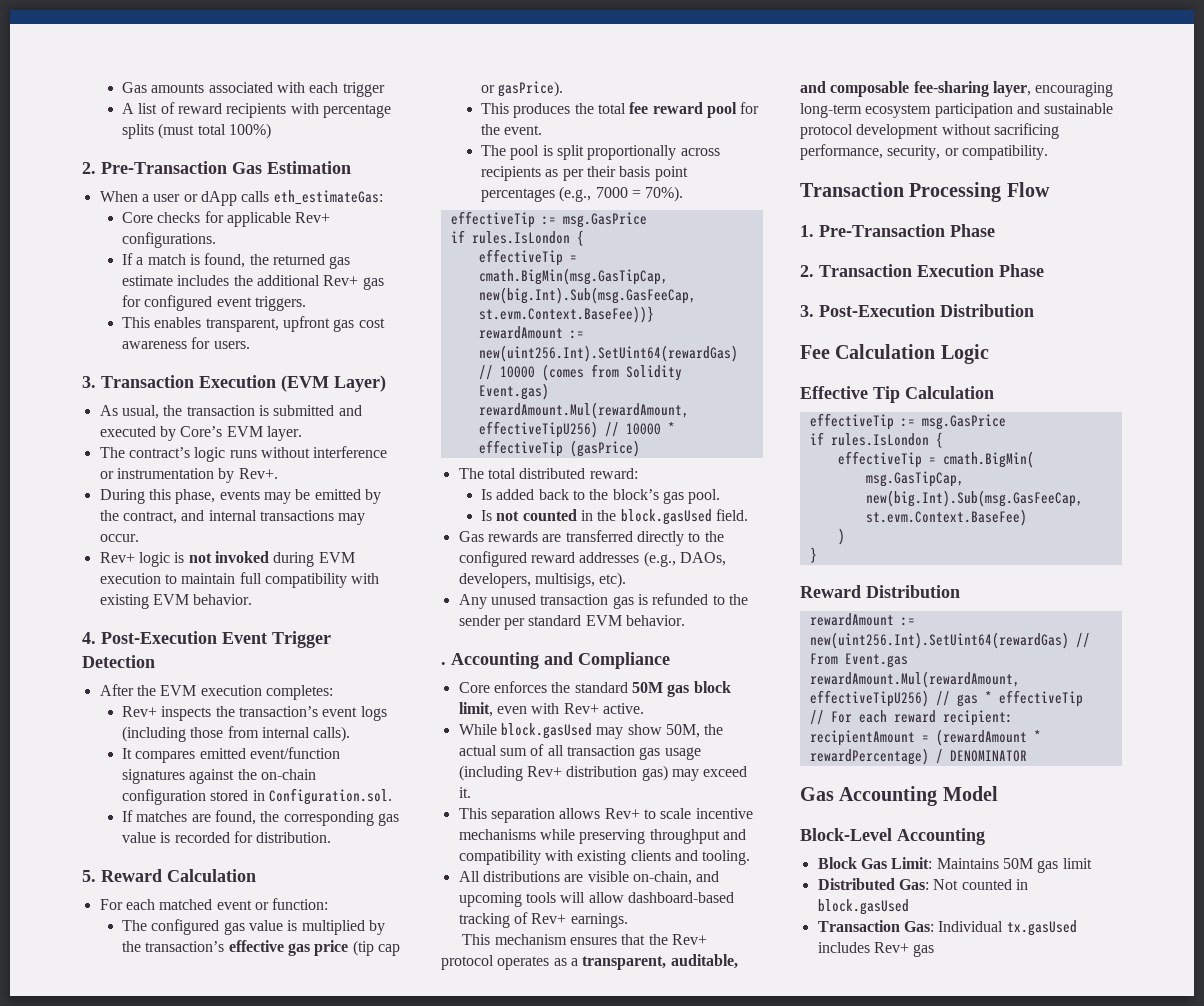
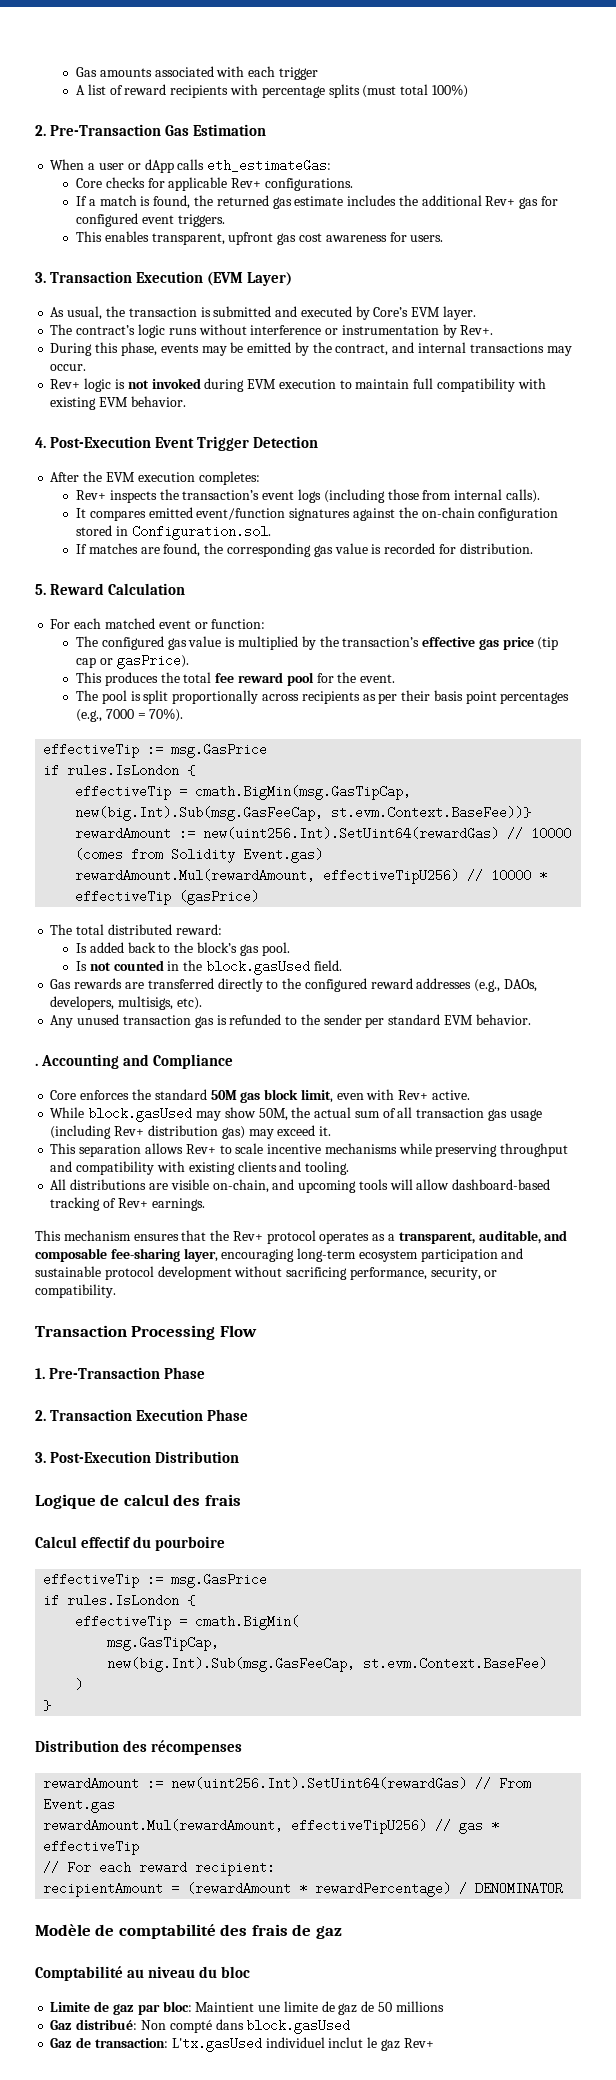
[800,344,989,364] [800,386,994,403] Fee Calculation Logic // Effective Tip Calculation -> [35,1494,241,1509] [35,1536,226,1551] Logique de calcul des frais // Calcul effectif du pourboire
[800,585,960,598] Reward Distribution -> [35,1740,243,1755] Distribution des récompenses
[800,786,998,806] [800,828,985,845] [817,857,1092,873] [817,878,1028,890] [817,899,909,915] [817,920,1077,936] [817,942,935,957] Gas Accounting Model // Block-Level Accounting // Block Gas Limit: Maintains 50M gas limit // Distributed Gas: Not counted in block.gasUsed // Transaction Gas: Individual tx.gasUsed includes Rev+ gas -> [35,1924,342,1939] [35,1966,251,1981] [50,2001,444,2015] [50,2019,351,2034] [50,2037,434,2052] Modèle de comptabilité des frais de gaz // Comptabilité au niveau du bloc // Limite de gaz par bloc: Maintient une limite de gaz de 50 millions // Gaz distribué: Non compté dans block.gasUsed // Gaz de transaction: L'tx.gasUsed individuel inclut le gaz Rev+

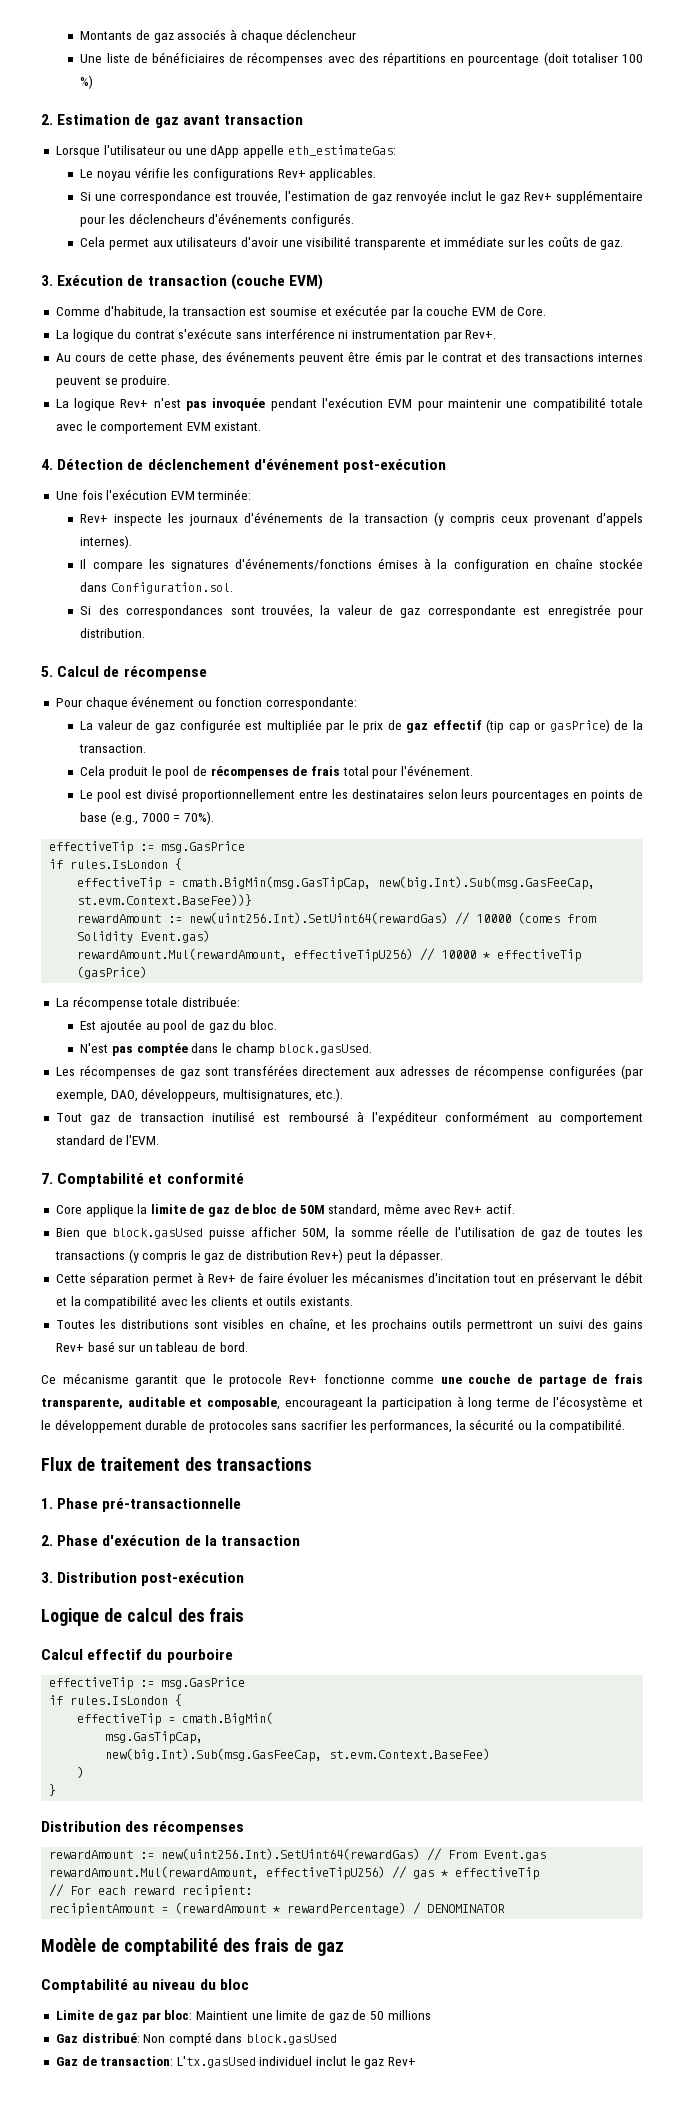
[76,66,318,80] [76,84,468,98] [35,124,190,136] Gas amounts associated with each trigger // A list of reward recipients with percentage splits (must total 100%) // 2. Pre-Transaction Gas -> [80,29,357,43] [80,52,643,66] [80,75,94,89] [41,114,53,125] Montants de gaz associés à chaque déclencheur // Une liste de bénéficiaires de récompenses avec des répartitions en pourcentage (doit totaliser 100 %) // 2.
[50,159,332,173] [76,177,353,191] [76,195,558,209] [76,213,225,227] [76,231,444,245] [35,271,293,286] [50,306,476,320] [50,324,494,338] [50,342,572,356] [50,364,87,371] [50,378,546,392] [50,396,186,410] [35,436,319,451] [50,471,260,485] [76,489,540,503] [76,507,559,521] [76,525,271,540] [76,543,533,557] [35,583,186,595] [50,618,266,629] [76,636,559,650] [76,654,189,669] [76,672,396,686] [76,690,570,704] // When a user or dApp calls eth_estimateGas: // Core checks for applicable Rev+ configurations. // If a match is found, the returned gas estimate includes the additional Rev+ gas for configured event triggers. // This enables transparent, upfront gas cost awareness for users. // 3. Transaction Execution (EVM Layer) // As usual, the transaction is submitted and executed by Core’s EVM layer. // The contract’s logic runs without interference or instrumentation by Rev+. // During this phase, events may be emitted by the contract, and internal transactions may occur. // Rev+ logic is not invoked during EVM execution to maintain full compatibility with existing EVM behavior. // 4. Post-Execution Event Trigger Detection // After the EVM execution completes: // Rev+ inspects the transaction’s event logs (including those from internal calls). // It compares emitted event/function signatures against the on-chain configuration stored in Configuration.sol. // If matches are found, the corresponding gas value is recorded for distribution. // 5. Reward Calculation // For each matched event or function: // The configured gas value is multiplied by the transaction’s effective gas price (tip cap or gasPrice). // This produces the total fee reward pool for the event. // The pool is split proportionally across recipients as per their basis point percentages -> [134,114,303,128] [55,145,396,158] [80,167,377,181] [80,190,643,204] [80,213,354,227] [80,236,624,250] [41,274,323,290] [55,305,547,319] [55,328,497,342] [55,351,643,365] [55,375,171,388] [55,397,644,411] [55,421,262,434] [41,459,446,473] [55,489,252,500] [80,512,643,526] [80,535,133,549] [80,558,643,572] [80,582,233,594] [80,604,643,618] [80,628,146,638] [41,666,207,680] [55,696,358,710] [80,719,643,733] [79,744,147,753] [80,765,473,779] [80,788,643,802] [80,812,108,822] de gaz avant transaction // Lorsque l'utilisateur ou une dApp appelle eth_estimateGas: // Le noyau vérifie les configurations Rev+ applicables. // Si une correspondance est trouvée, l'estimation de gaz renvoyée inclut le gaz Rev+ supplémentaire pour les déclencheurs d'événements configurés. // Cela permet aux utilisateurs d'avoir une visibilité transparente et immédiate sur les coûts de gaz. // 3. Exécution de transaction (couche EVM) // Comme d'habitude, la transaction est soumise et exécutée par la couche EVM de Core. // La logique du contrat s'exécute sans interférence ni instrumentation par Rev+. // Au cours de cette phase, des événements peuvent être émis par le contrat et des transactions internes peuvent se produire. // La logique Rev+ n'est pas invoquée pendant l'exécution EVM pour maintenir une compatibilité totale avec le comportement EVM existant. // 4. Détection de déclenchement d'événement post-exécution // Une fois l'exécution EVM terminée: // Rev+ inspecte les journaux d'événements de la transaction (y compris ceux provenant d'appels internes). // Il compare les signatures d'événements/fonctions émises à la configuration en chaîne stockée dans Configuration.sol. // Si des correspondances sont trouvées, la valeur de gaz correspondante est enregistrée pour distribution. // 5. Calcul de récompense // Pour chaque événement ou fonction correspondante: // La valeur de gaz configurée est multipliée par le prix de gaz effectif (tip cap or gasPrice) de la transaction. // Cela produit le pool de récompenses de frais total pour l'événement. // Le pool est divisé proportionnellement entre les destinataires selon leurs pourcentages en points de base
[50,924,222,935] [76,942,290,956] [76,960,342,975] [50,978,537,992] [50,996,202,1010] [50,1014,531,1028] [35,1054,234,1069] [50,1089,470,1103] [50,1107,542,1122] [50,1125,332,1139] [50,1143,569,1157] [50,1161,350,1175] [50,1179,551,1193] [50,1197,205,1211] [35,1230,568,1244] [35,1248,524,1262] [35,1266,498,1280] [35,1284,116,1298] [35,1325,257,1340] The total distributed reward: // Is added back to the block’s gas pool. // Is not counted in the block.gasUsed field. // Gas rewards are transferred directly to the configured reward addresses (e.g., DAOs, developers, multisigs, etc). // Any unused transaction gas is refunded to the sender per standard EVM behavior. // . Accounting and Compliance // Core enforces the standard 50M gas block limit, even with Rev+ active. // While block.gasUsed may show 50M, the actual sum of all transaction gas usage (including Rev+ distribution gas) may exceed it. // This separation allows Rev+ to scale incentive mechanisms while preserving throughput and compatibility with existing clients and tooling. // All distributions are visible on-chain, and upcoming tools will allow dashboard-based tracking of Rev+ earnings. // This mechanism ensures that the Rev+ protocol operates as a transparent, auditable, and composable fee-sharing layer, encouraging long-term ecosystem participation and sustainable protocol development without sacrificing performance, security, or compatibility. // Transaction Processing Flow -> [55,996,240,1010] [80,1019,277,1033] [80,1043,373,1056] [55,1065,644,1079] [55,1088,344,1102] [55,1111,643,1125] [55,1135,160,1145] [41,1173,244,1187] [55,1204,515,1217] [55,1226,643,1240] [54,1249,444,1263] [55,1272,643,1286] [55,1295,354,1309] [55,1319,643,1332] [55,1341,248,1352] [41,1373,643,1387] [41,1396,643,1410] [41,1419,626,1433] [41,1457,313,1471] La récompense totale distribuée: // Est ajoutée au pool de gaz du bloc. // N'est pas comptée dans le champ block.gasUsed. // Les récompenses de gaz sont transférées directement aux adresses de récompense configurées (par exemple, DAO, développeurs, multisignatures, etc.). // Tout gaz de transaction inutilisé est remboursé à l'expéditeur conformément au comportement standard de l'EVM. // 7. Comptabilité et conformité // Core applique la limite de gaz de bloc de 50M standard, même avec Rev+ actif. // Bien que block.gasUsed puisse afficher 50M, la somme réelle de l'utilisation de gaz de toutes les transactions (y compris le gaz de distribution Rev+) peut la dépasser. // Cette séparation permet à Rev+ de faire évoluer les mécanismes d'incitation tout en préservant le débit et la compatibilité avec les clients et outils existants. // Toutes les distributions sont visibles en chaîne, et les prochains outils permettront un suivi des gains Rev+ basé sur un tableau de bord. // Ce mécanisme garantit que le protocole Rev+ fonctionne comme une couche de partage de frais transparente, auditable et composable, encourageant la participation à long terme de l'écosystème et le développement durable de protocoles sans sacrifier les performances, la sécurité ou la compatibilité. // Flux de traitement des transactions
[49,1367,206,1379] [35,1409,249,1421] [35,1451,240,1463] Pre-Transaction Phase // 2. Transaction Execution Phase // 3. Post-Execution Distribution -> [57,1498,242,1512] [41,1535,300,1546] [41,1572,245,1586] Phase pré-transactionnelle // 2. Phase d'exécution de la transaction // 3. Distribution post-exécution

